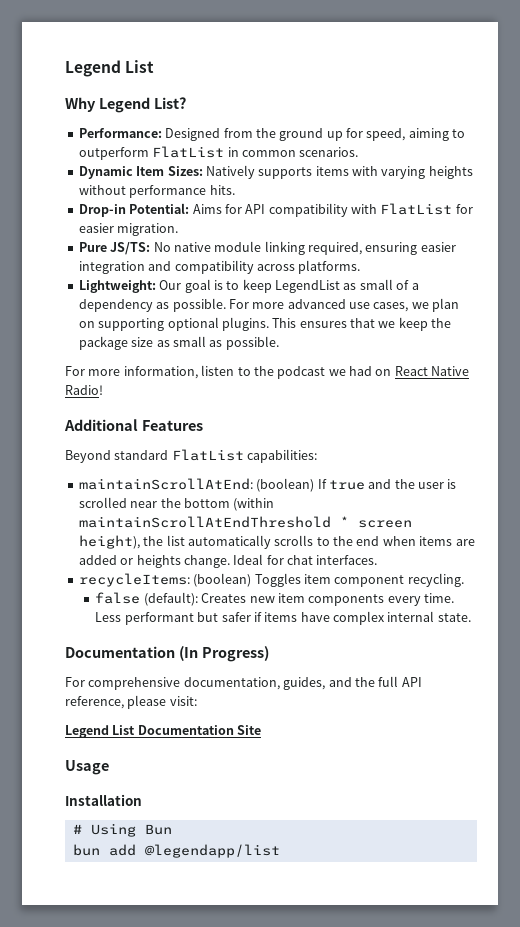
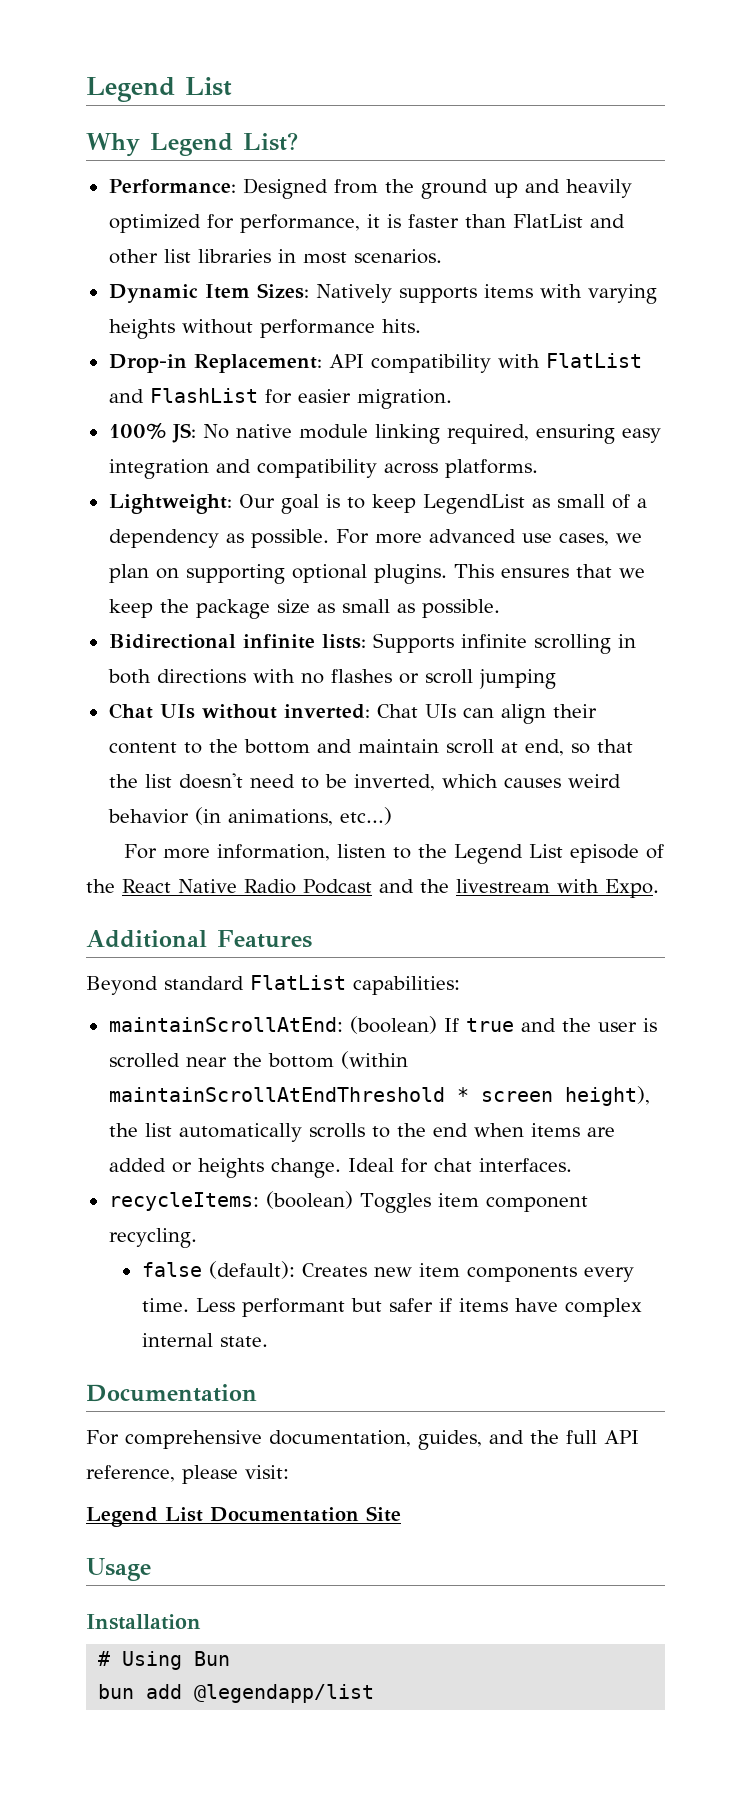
[346,128,466,141] [78,146,296,160] for speed, aiming to outperform FlatList in common -> [524,179,632,198] [108,214,625,233] [108,249,347,264] and heavily optimized for performance, it is faster than FlatList and other list libraries in most
[129,203,242,214] Potential: Aims for -> [193,354,322,373] Replacement:
(453, 209) none -> [108,388,258,403] and FlashList
[78,242,151,255] Pure JS/TS: -> [108,423,196,443] 100% JS:
[420,242,456,252] easier -> [621,428,661,443] easy
(279, 343) none -> [108,633,636,654] [107,669,556,689] [108,703,597,724] [108,739,633,756] [108,773,621,791] [107,807,392,826] // Bidirectional infinite lists: Supports infinite scrolling in both directions with no flashes or scroll jumping // Chat UIs without inverted: Chat UIs can align their content to the bottom and maintain scroll at end, so that the list doesn't need to be inverted, which causes weird behavior (in animations, etc...)
[277,366,470,379] [65,385,103,395] podcast we had on React Native Radio! -> [453,844,664,864] [86,879,659,898] Legend List episode of the React Native Radio Podcast and the livestream with Expo.
[178,646,269,662] (In Progress) -> (257, 1393) none

